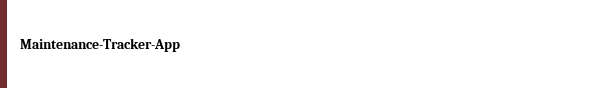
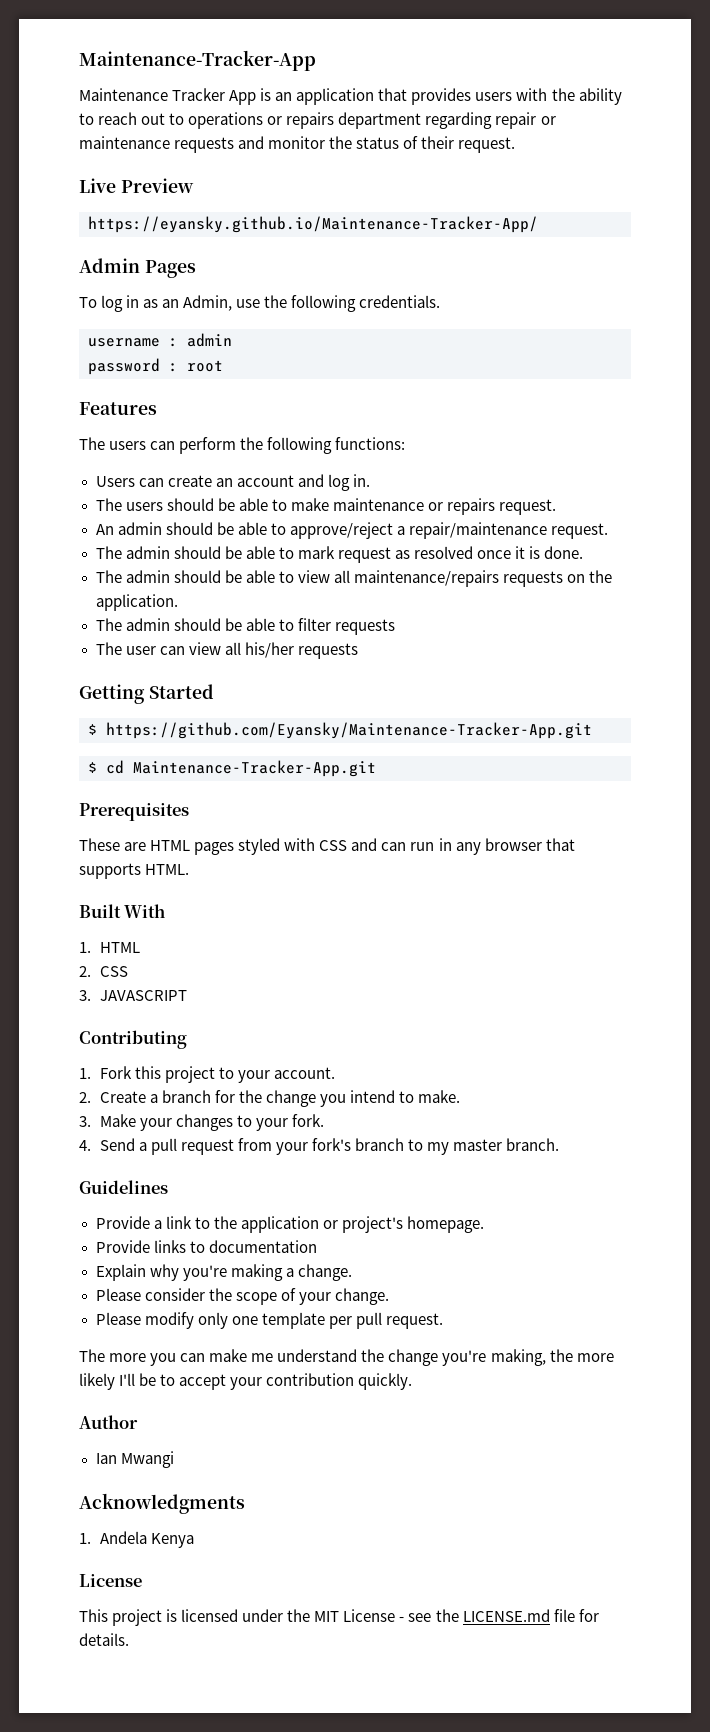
(180, 45) none -> [79,88,622,105] [79,112,556,129] [79,136,516,153] [79,178,194,193] [88,216,538,233] [79,258,196,278] [79,295,441,312] [88,333,232,347] [88,358,223,375] [79,402,157,415] [79,437,406,454] [95,474,370,491] [95,498,556,515] [95,522,608,539] [95,546,584,563] [95,570,613,587] [95,594,178,611] [95,618,395,635] [95,642,358,659] [79,684,214,704] [88,722,592,739] [88,760,376,777] [79,803,189,821] [79,838,575,855] [79,863,190,879] [79,904,166,918] [79,942,140,953] [79,966,128,977] [79,990,187,1001] [79,1030,187,1049] [79,1066,335,1083] [79,1090,461,1107] [79,1114,324,1131] [79,1138,560,1155] [79,1180,168,1194] [95,1216,484,1233] [95,1240,317,1253] [95,1264,352,1281] [95,1288,389,1305] [95,1312,443,1329] [79,1349,614,1366] [79,1373,413,1390] [79,1415,138,1429] [95,1451,174,1468] [79,1493,245,1514] [79,1531,194,1548] [79,1574,142,1587] [79,1609,599,1626] [79,1633,129,1646] // Maintenance Tracker App is an application that provides users with the ability to reach out to operations or repairs department regarding repair or maintenance requests and monitor the status of their request. // Live Preview // https://eyansky.github.io/Maintenance-Tracker-App/ // Admin Pages // To log in as an Admin, use the following credentials. // username : admin // password : root // Features // The users can perform the following functions: // Users can create an account and log in. // The users should be able to make maintenance or repairs request. // An admin should be able to approve/reject a repair/maintenance request. // The admin should be able to mark request as resolved once it is done. // The admin should be able to view all maintenance/repairs requests on the application. // The admin should be able to filter requests // The user can view all his/her requests // Getting Started // $ https://github.com/Eyansky/Maintenance-Tracker-App.git // $ cd Maintenance-Tracker-App.git // Prerequisites // These are HTML pages styled with CSS and can run in any browser that supports HTML. // Built With // 1. HTML // 2. CSS // 3. JAVASCRIPT // Contributing // 1. Fork this project to your account. // 2. Create a branch for the change you intend to make. // 3. Make your changes to your fork. // 4. Send a pull request from your fork's branch to my master branch. // Guidelines // Provide a link to the application or project's homepage. // Provide links to documentation // Explain why you're making a change. // Please consider the scope of your change. // Please modify only one template per pull request. // The more you can make me understand the change you're making, the more likely I'll be to accept your contribution quickly. // Author // Ian Mwangi // Acknowledgments // 1. Andela Kenya // License // This project is licensed under the MIT License - see the LICENSE.md file for details.

